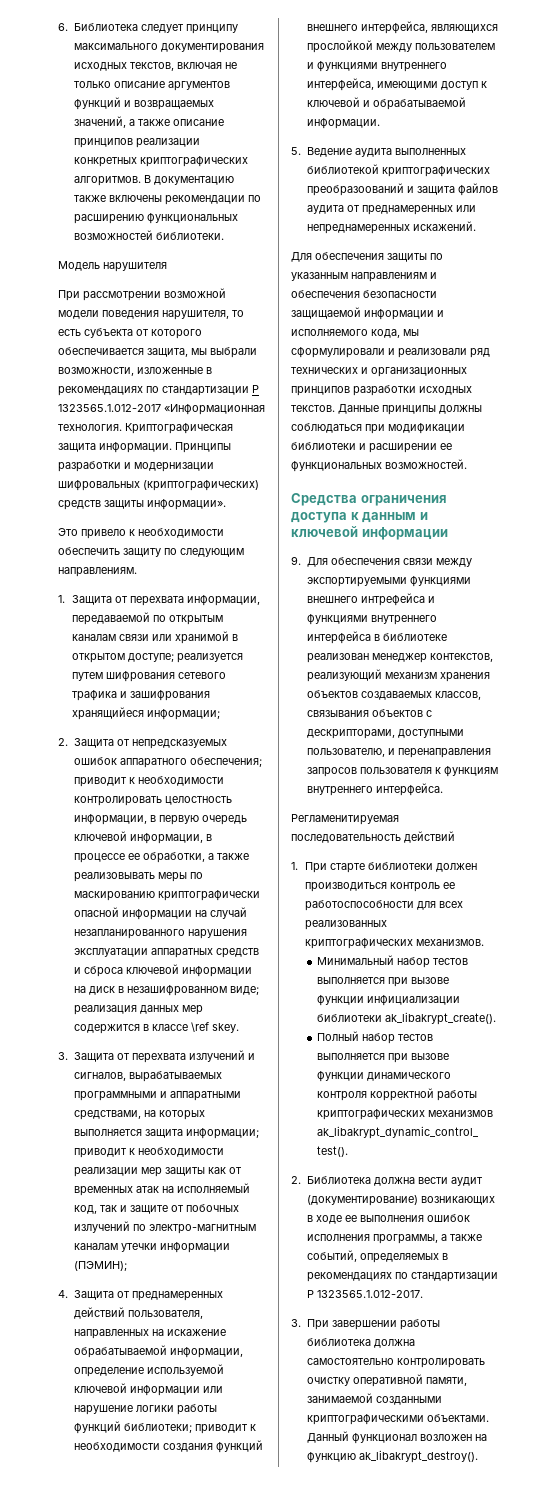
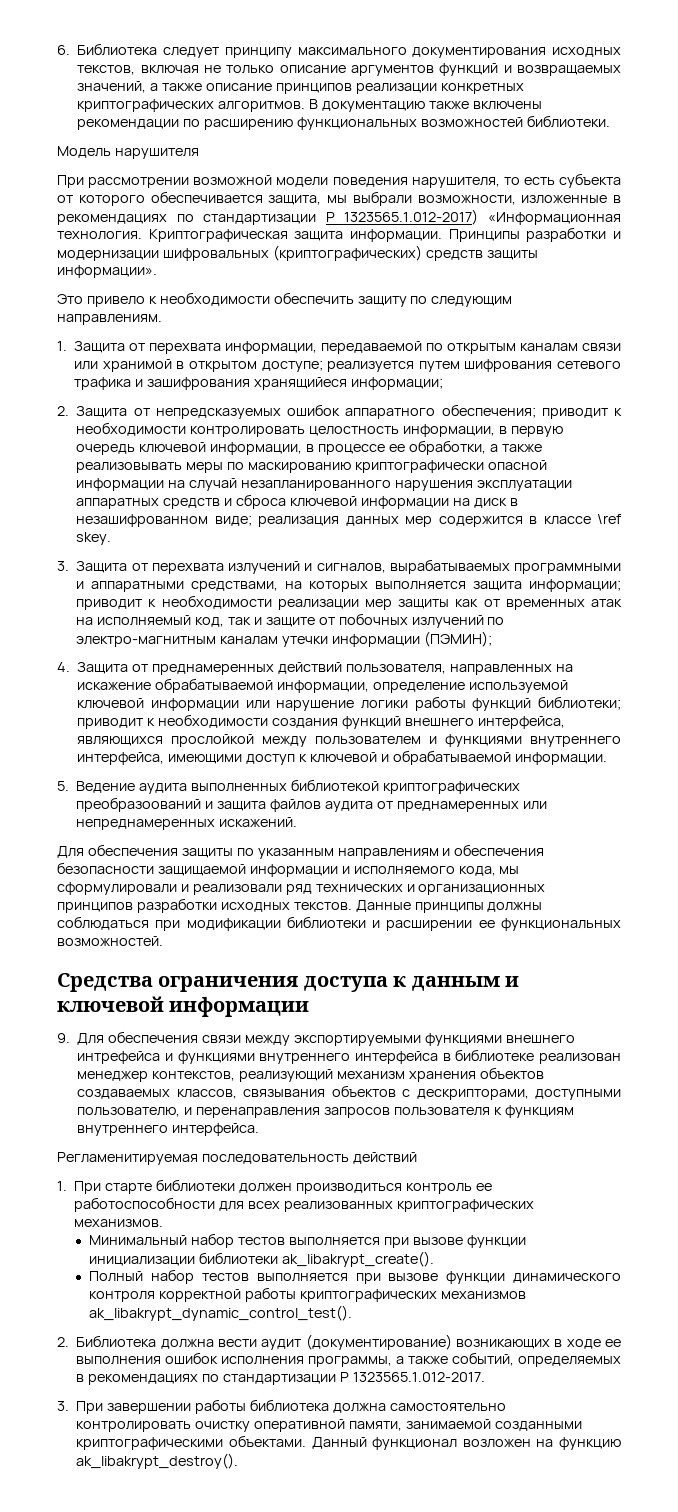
[58,404,161,412] 1323565.1.012-2017 -> [344,209,479,225] 1323565.1.012-2017)
[367,995,461,1006] инфициализации -> [89,1256,196,1266] инициализации

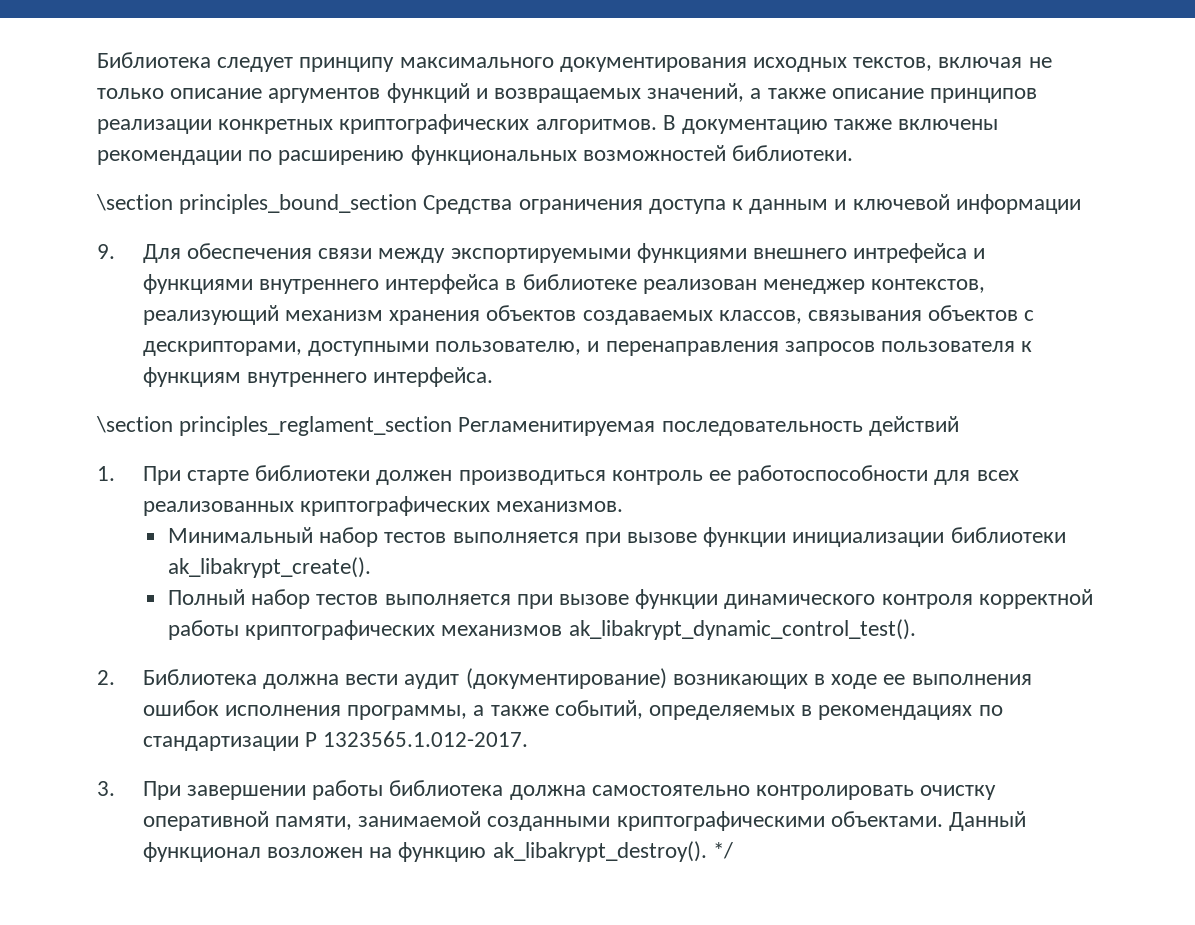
[57,45,70,55] 6. -> (97, 60) none
[57,146,199,159] [57,173,621,188] [57,191,621,206] [57,209,621,225] [57,227,622,242] [57,245,538,261] [57,265,157,278] [57,292,513,307] [57,314,162,325] [57,341,621,354] [74,359,621,372] [74,377,443,390] [57,404,622,419] [76,422,563,437] [76,440,542,455] [76,460,547,473] [76,478,572,491] [76,494,518,509] [76,514,621,527] [76,532,112,545] [57,559,621,574] [76,579,621,592] [76,595,623,610] [76,613,505,628] [76,631,492,647] [57,662,573,675] [77,678,568,693] [77,696,622,711] [77,714,565,729] [77,734,621,747] [77,750,607,765] [57,779,520,794] [76,797,547,812] [76,817,298,830] [57,844,545,859] [57,862,520,877] [57,882,546,895] [57,898,543,913] [57,916,621,931] [57,936,163,946] Модель нарушителя // При рассмотрении возможной модели поведения нарушителя, то есть субъекта от которого обеспечивается защита, мы выбрали возможности, изложенные в рекомендациях по стандартизации Р 1323565.1.012-2017) «Информационная технология. Криптографическая защита информации. Принципы разработки и модернизации шифровальных (криптографических) средств защиты информации». // Это привело к необходимости обеспечить защиту по следующим направлениям. // 1. Защита от перехвата информации, передаваемой по открытым каналам связи или хранимой в открытом доступе; реализуется путем шифрования сетевого трафика и зашифрования хранящийеся информации; // 2. Защита от непредсказуемых ошибок аппаратного обеспечения; приводит к необходимости контролировать целостность информации, в первую очередь ключевой информации, в процессе ее обработки, а также реализовывать меры по маскированию криптографически опасной информации на случай незапланированного нарушения эксплуатации аппаратных средств и сброса ключевой информации на диск в незашифрованном виде; реализация данных мер содержится в классе \ref skey. // 3. Защита от перехвата излучений и сигналов, вырабатываемых программными и аппаратными средствами, на которых выполняется защита информации; приводит к необходимости реализации мер защиты как от временных атак на исполняемый код, так и защите от побочных излучений по электро-магнитным каналам утечки информации (ПЭМИН); // 4. Защита от преднамеренных действий пользователя, направленных на искажение обрабатываемой информации, определение используемой ключевой информации или нарушение логики работы функций библиотеки; приводит к необходимости создания функций внешнего интерфейса, являющихся прослойкой между пользователем и функциями внутреннего интерфейса, имеющими доступ к ключевой и обрабатываемой информации. // 5. Ведение аудита выполненных библиотекой криптографических преобразоований и защита файлов аудита от преднамеренных или непреднамеренных искажений. // Для обеспечения защиты по указанным направлениям и обеспечения безопасности защищаемой информации и исполняемого кода, мы сформулировали и реализовали ряд технических и организационных принципов разработки исходных текстов. Данные принципы должны соблюдаться при модификации библиотеки и расширении ее функциональных возможностей. // -> [96,194,418,214] \section principles_bound_section
(260, 1129) none -> [96,416,453,436] \section principles_reglament_section
(239, 1461) none -> [712,842,733,859] */

